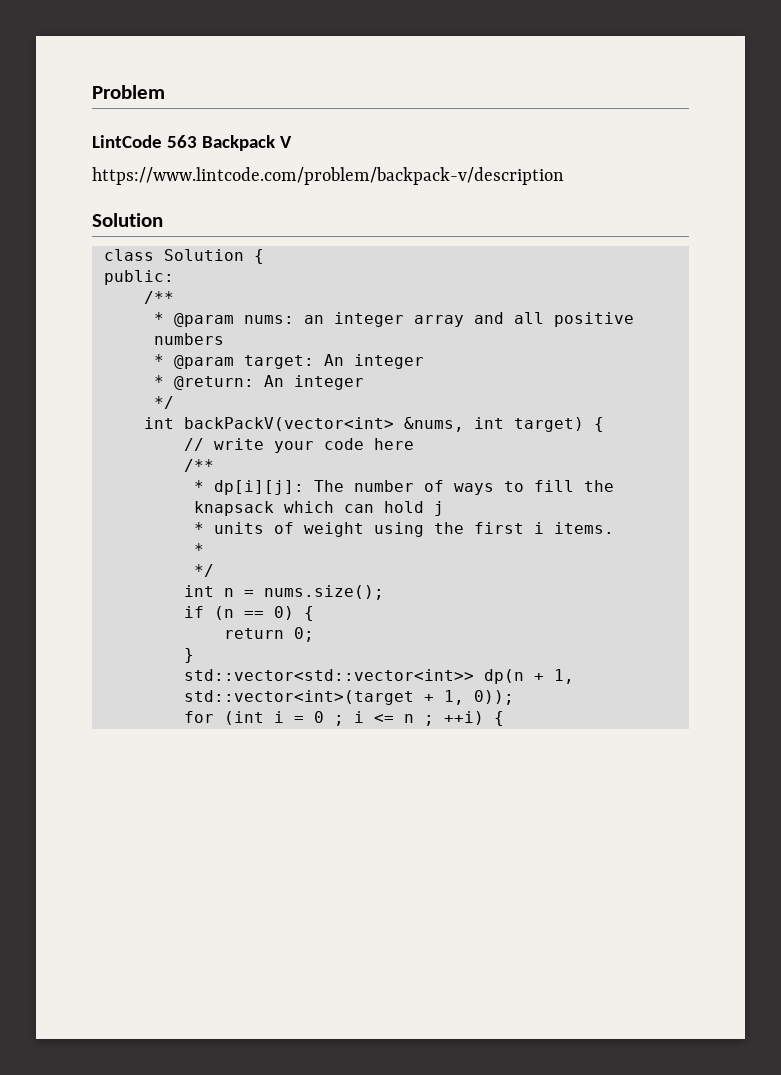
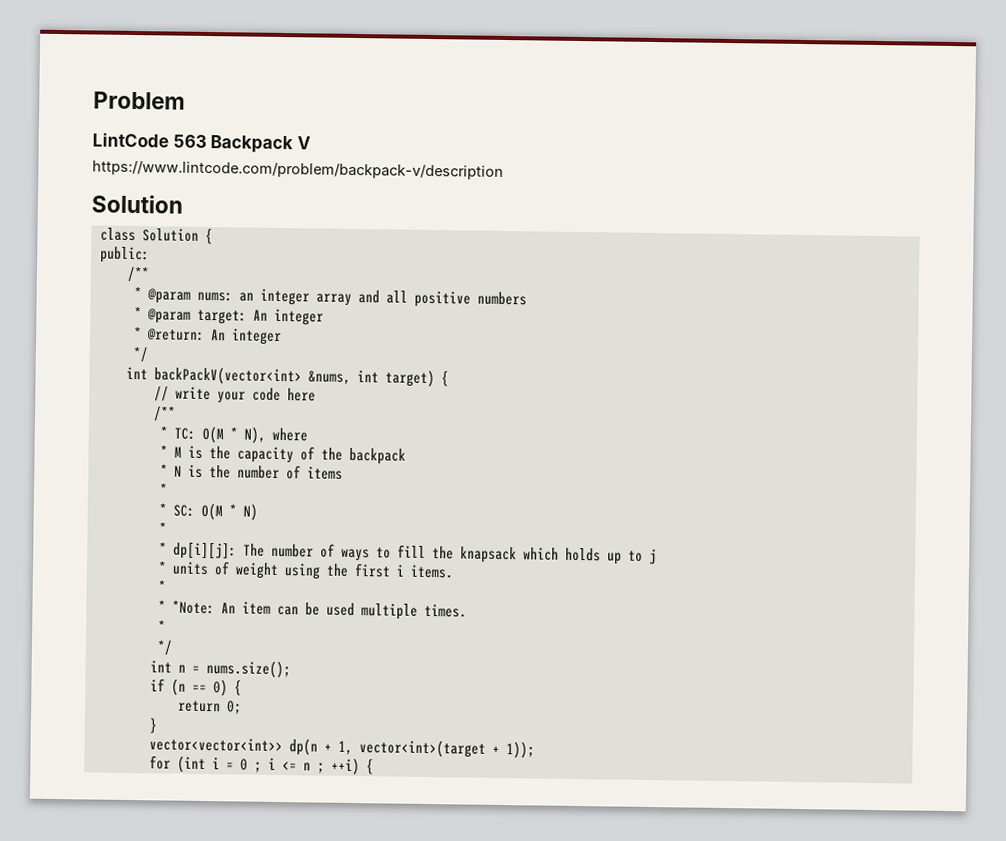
(214, 465) none -> [159,425,308,444] [159,445,406,465] [159,464,343,480] [158,483,168,496] [158,502,258,521] [158,522,167,535] // * TC: O(M * N), where // * M is the capacity of the backpack // * N is the number of items // * // * SC: O(M * N) // *
[344,501,424,513] can hold -> [564,547,643,565] holds up to
(204, 549) none -> [157,600,467,620] [157,620,166,633] // * *Note: An item can be used multiple times. // *
[184,669,474,681] std::vector<std::vector<int>> -> [148,737,283,753] vector<vector<int>>
[184,690,514,705] std::vector<int>(target + 1, 0)); -> [358,739,535,759] vector<int>(target + 1));

